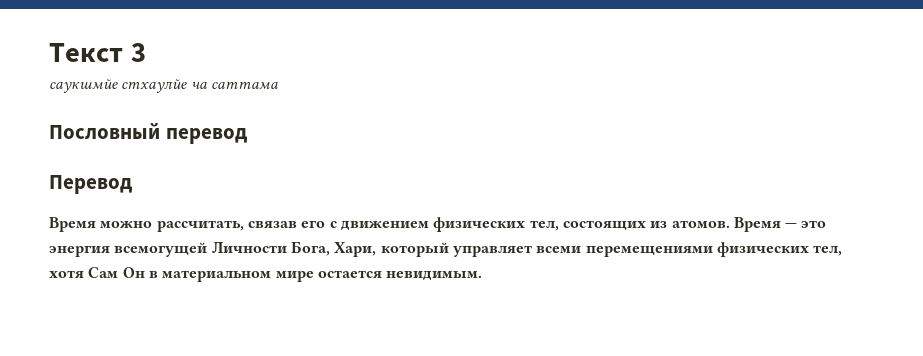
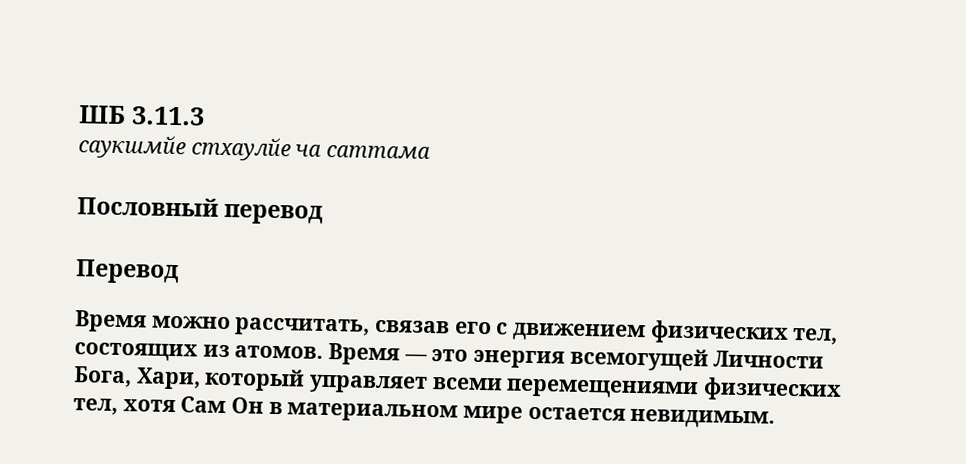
[49,43,146,62] Текст 3 -> [79,105,205,126] ШБ 3.11.3

